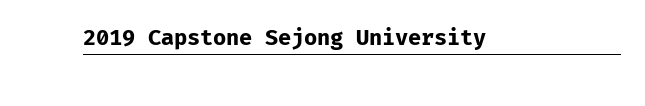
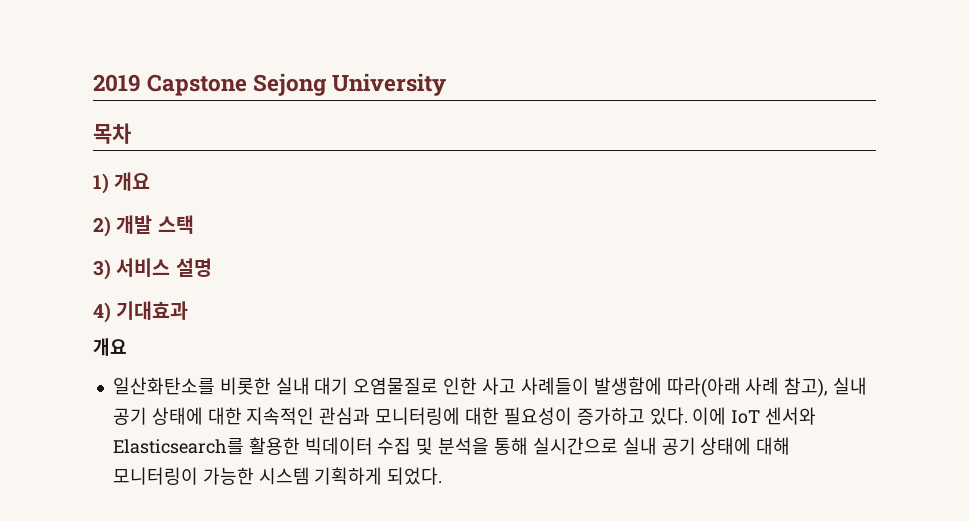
(486, 38) none -> [93,123,131,144] [93,172,151,194] [93,215,194,237] [93,258,212,280] [93,301,189,323] [93,338,127,356] [112,377,868,398] [112,407,817,425] [112,437,791,455] [112,467,443,485] // 목차 // 1) 개요 // 2) 개발 스택 // 3) 서비스 설명 // 4) 기대효과 // 개요 // 일산화탄소를 비롯한 실내 대기 오염물질로 인한 사고 사례들이 발생함에 따라(아래 사례 참고), 실내 공기 상태에 대한 지속적인 관심과 모니터링에 대한 필요성이 증가하고 있다. 이에 IoT 센서와 Elasticsearch를 활용한 빅데이터 수집 및 분석을 통해 실시간으로 실내 공기 상태에 대해 모니터링이 가능한 시스템 기획하게 되었다.

